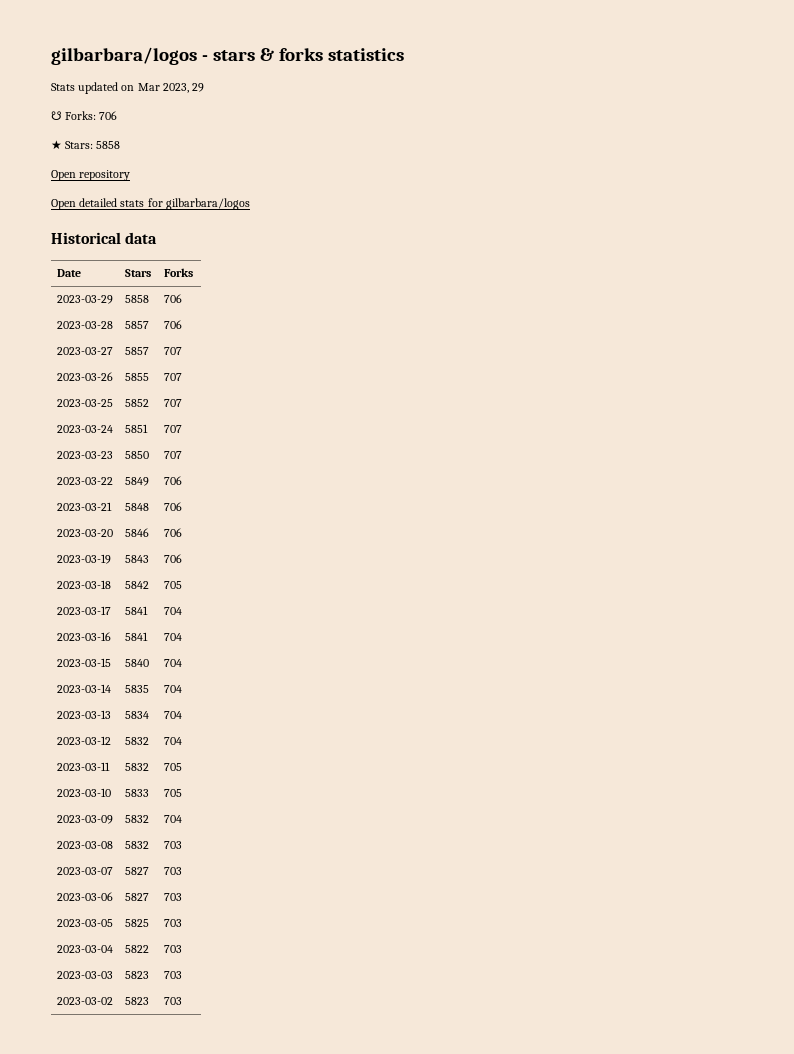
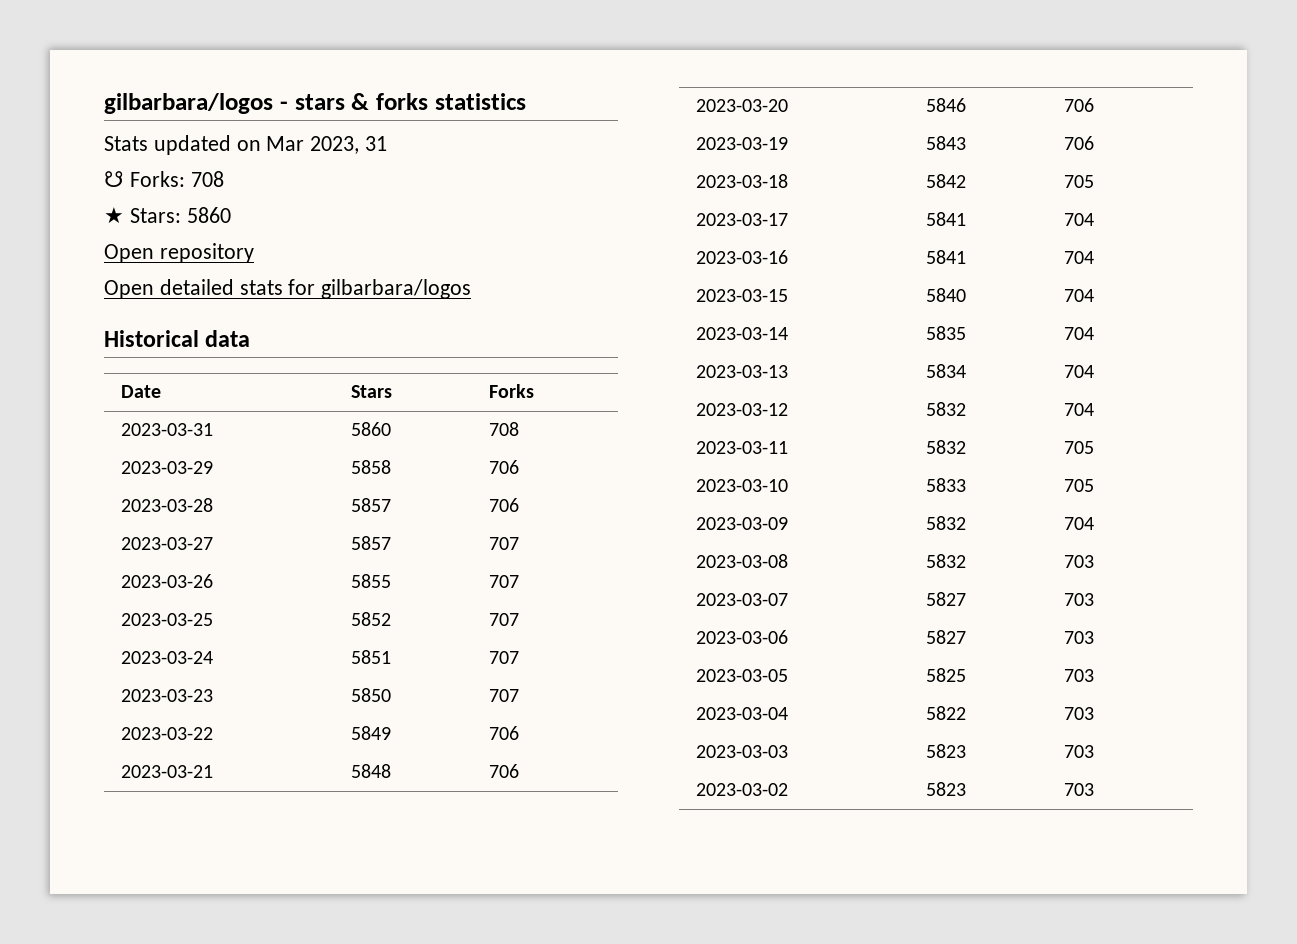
[192,83,205,92] 29 -> [365,136,388,151] 31
[99,111,118,120] 706 -> [190,171,224,187] 708
[96,141,121,149] 5858 -> [186,207,231,223] 5860
(193, 272) none -> [120,423,213,436] [350,422,391,436] [488,422,519,436] // 2023-03-31 | 5860 | 708

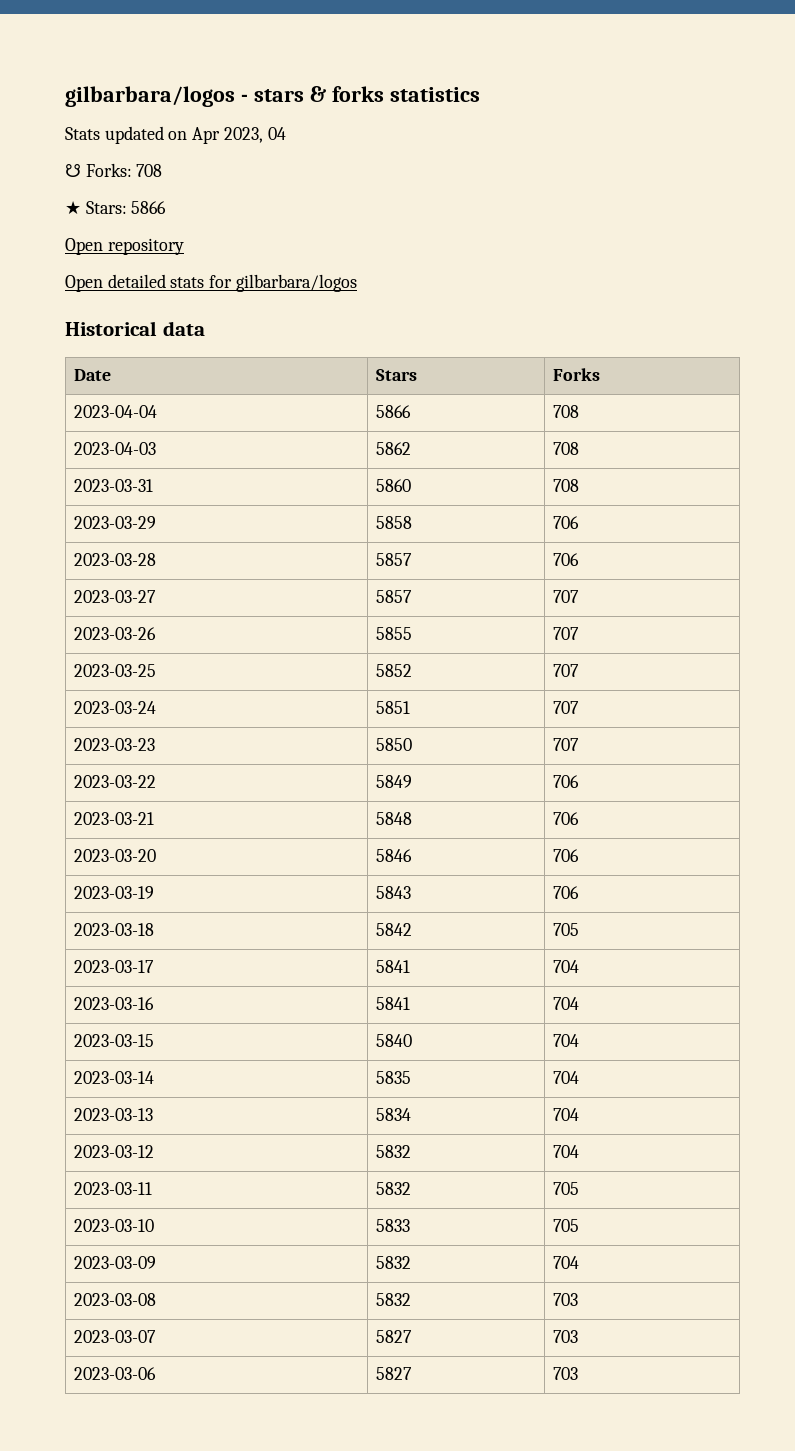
[266,136,388,154] Mar 2023, 31 -> [192,127,286,144] Apr 2023, 04
[186,207,231,223] 5860 -> [131,201,167,214] 5866
(534, 391) none -> [73,405,157,418] [375,405,411,418] [552,405,579,418] [73,442,156,455] [375,442,411,455] [552,442,579,455] // 2023-04-04 | 5866 | 708 // 2023-04-03 | 5862 | 708
[695,669,788,682] [925,668,966,682] [1063,669,1094,682] [695,707,788,720] [925,706,966,720] [1063,707,1094,720] [695,745,788,758] [925,744,966,758] [1063,745,1094,758] [695,783,788,796] [925,782,966,796] [1063,783,1094,796] // 2023-03-05 | 5825 | 703 // 2023-03-04 | 5822 | 703 // 2023-03-03 | 5823 | 703 // 2023-03-02 | 5823 | 703 -> (578, 1373) none

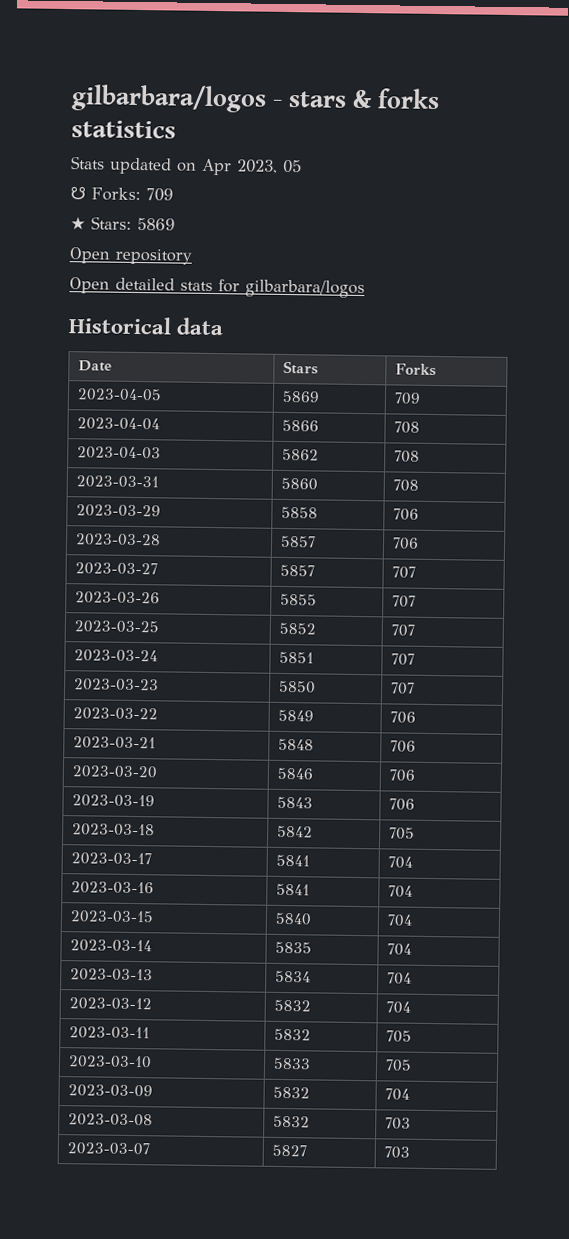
[267,127,286,140] 04 -> [283,159,302,174] 05
[136,164,163,177] 708 -> [146,188,173,202] 709
[131,201,167,214] 5866 -> [137,217,175,231] 5869
(600, 374) none -> [77,388,163,402] [282,390,321,403] [394,392,422,405] // 2023-04-05 | 5869 | 709
[73,1367,156,1380] [375,1367,412,1380] [552,1367,578,1380] // 2023-03-06 | 5827 | 703 -> (411, 1152) none

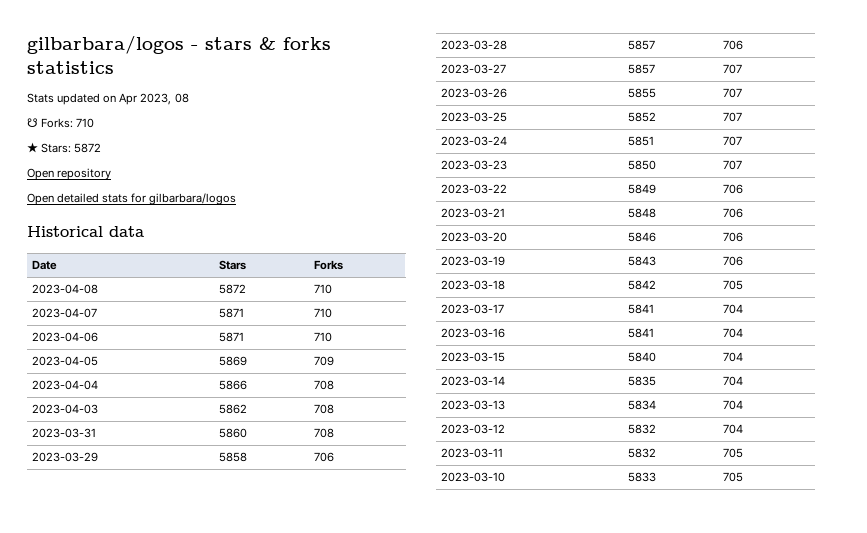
[283,159,302,174] 05 -> [174,93,189,103] 08
[146,188,173,202] 709 -> [76,118,95,128] 710
[137,217,175,231] 5869 -> [74,143,102,153] 5872
(438, 370) none -> [31,284,98,294] [218,284,246,294] [313,284,332,294] [31,308,97,318] [218,308,244,318] [313,308,332,318] [31,332,98,342] [218,332,244,342] [313,332,332,342] // 2023-04-08 | 5872 | 710 // 2023-04-07 | 5871 | 710 // 2023-04-06 | 5871 | 710
[68,1084,154,1098] [273,1086,311,1099] [385,1088,411,1101] [68,1113,154,1127] [273,1115,311,1128] [385,1117,412,1130] [67,1142,151,1156] [272,1144,308,1157] [384,1146,411,1159] // 2023-03-09 | 5832 | 704 // 2023-03-08 | 5832 | 703 // 2023-03-07 | 5827 | 703 -> (743, 477) none

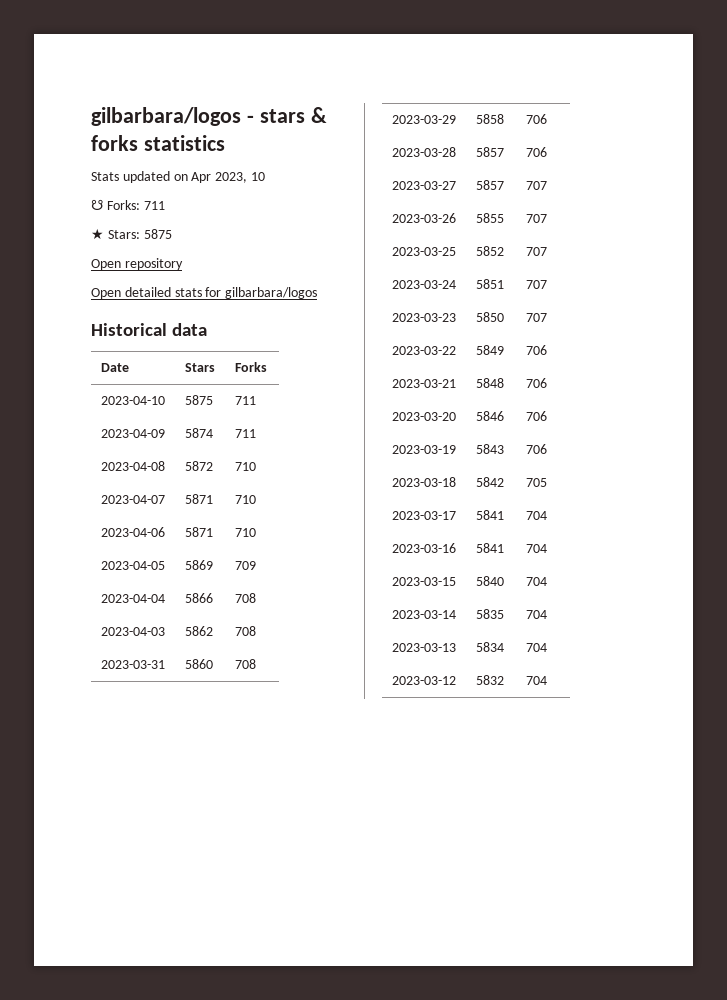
[174,93,189,103] 08 -> [250,172,265,181] 10
[76,118,95,128] 710 -> [143,201,165,210] 711
[74,143,102,153] 5872 -> [143,229,172,239] 5875
(343, 265) none -> [100,396,165,405] [184,395,213,405] [234,396,256,405] [100,429,165,438] [184,428,213,438] [234,429,256,438] // 2023-04-10 | 5875 | 711 // 2023-04-09 | 5874 | 711
[440,448,503,458] [627,448,656,458] [722,448,743,458] [440,472,505,482] [627,472,656,482] [722,472,743,482] // 2023-03-11 | 5832 | 705 // 2023-03-10 | 5833 | 705 -> (547, 680) none

